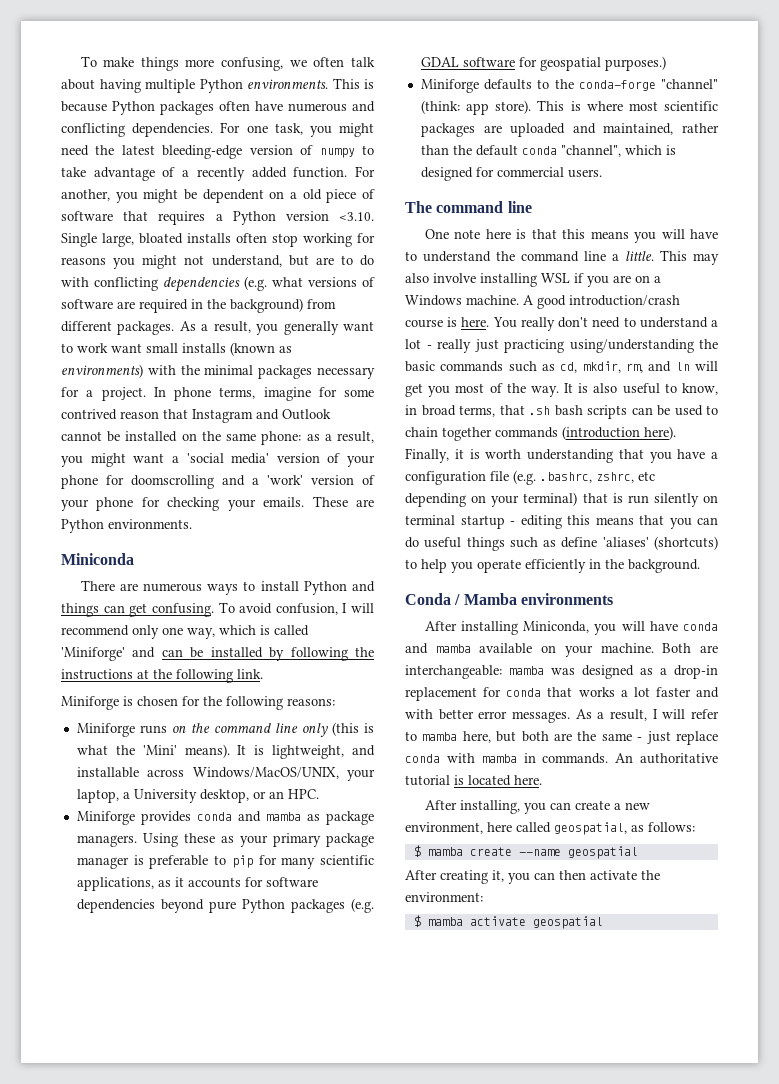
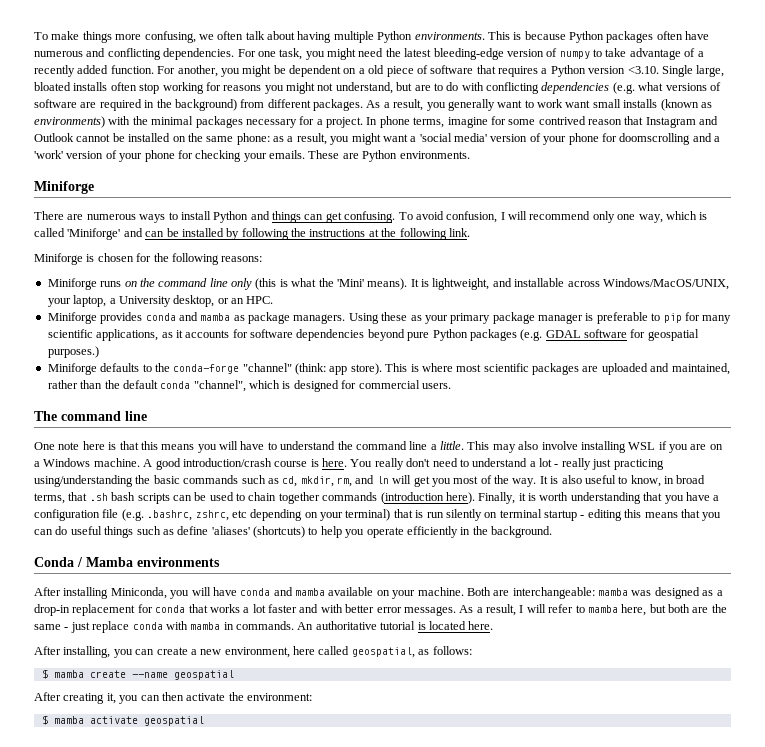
[61,553,134,565] Miniconda -> [34,181,94,194] Miniforge

